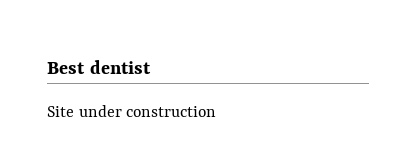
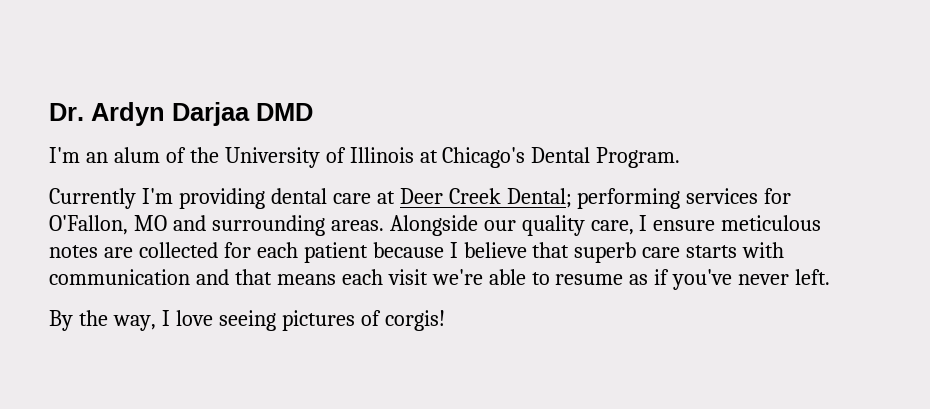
[47,60,151,74] [47,105,217,117] Best dentist // Site under construction -> [49,102,313,126] [49,147,681,168] [49,188,792,209] [49,215,822,236] [49,242,785,263] [49,269,831,290] [49,310,445,331] Dr. Ardyn Darjaa DMD // I'm an alum of the University of Illinois at Chicago's Dental Program. // Currently I'm providing dental care at Deer Creek Dental; performing services for O'Fallon, MO and surrounding areas. Alongside our quality care, I ensure meticulous notes are collected for each patient because I believe that superb care starts with communication and that means each visit we're able to resume as if you've never left. // By the way, I love seeing pictures of corgis!

